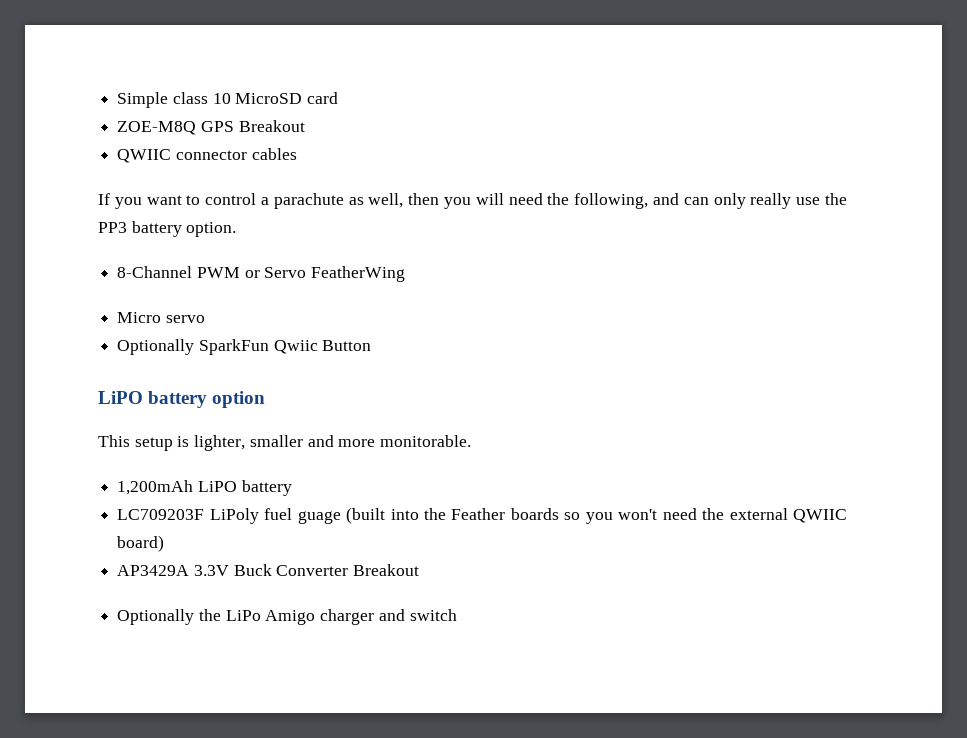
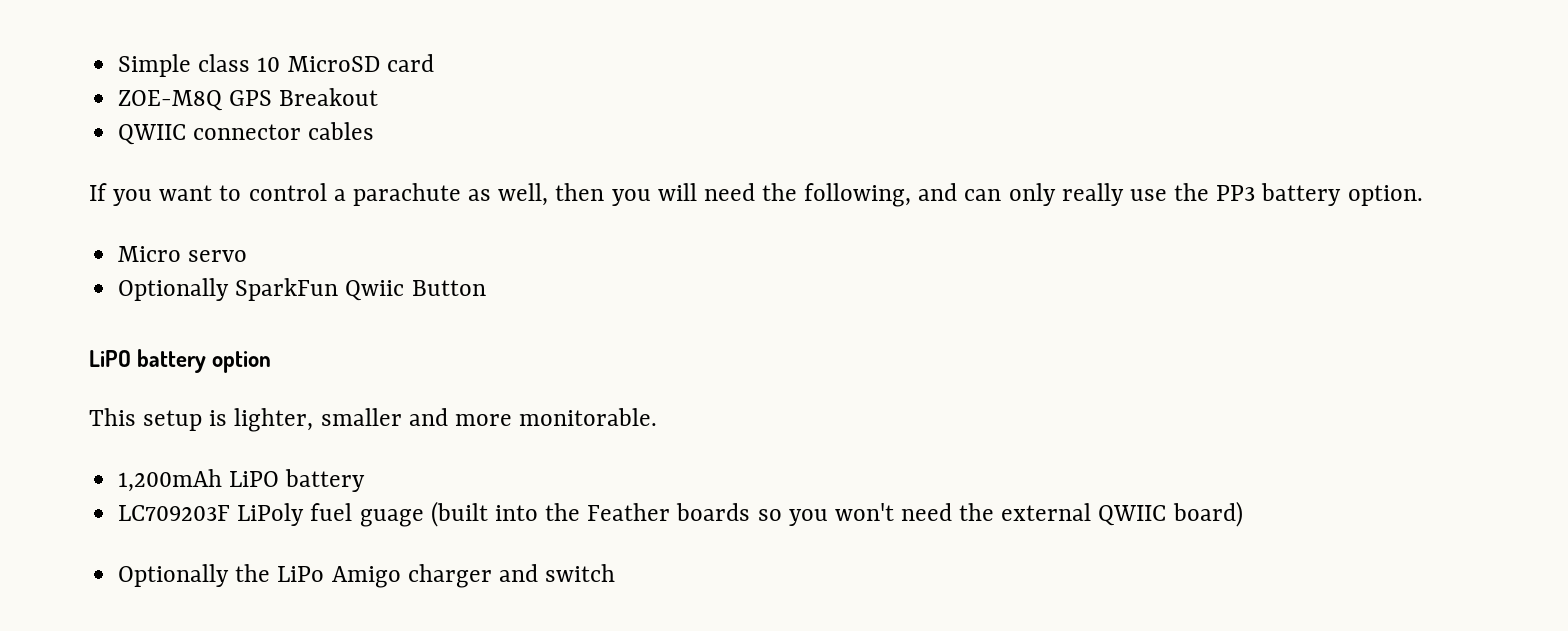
[117,266,406,282] // 8-Channel PWM or Servo FeatherWing -> (1423, 195) none
[117,564,420,576] // AP3429A 3.3V Buck Converter Breakout -> (1243, 514) none

